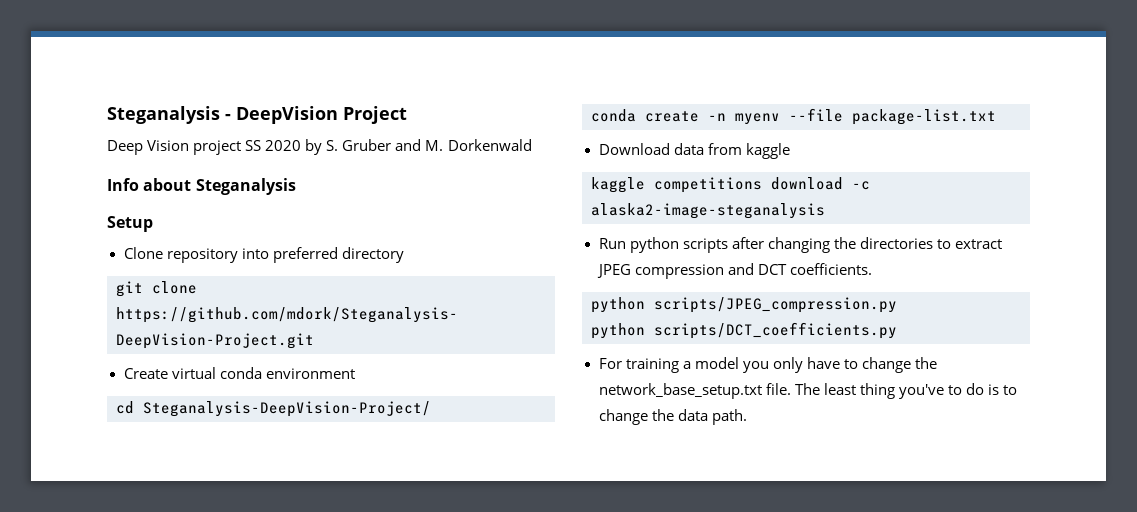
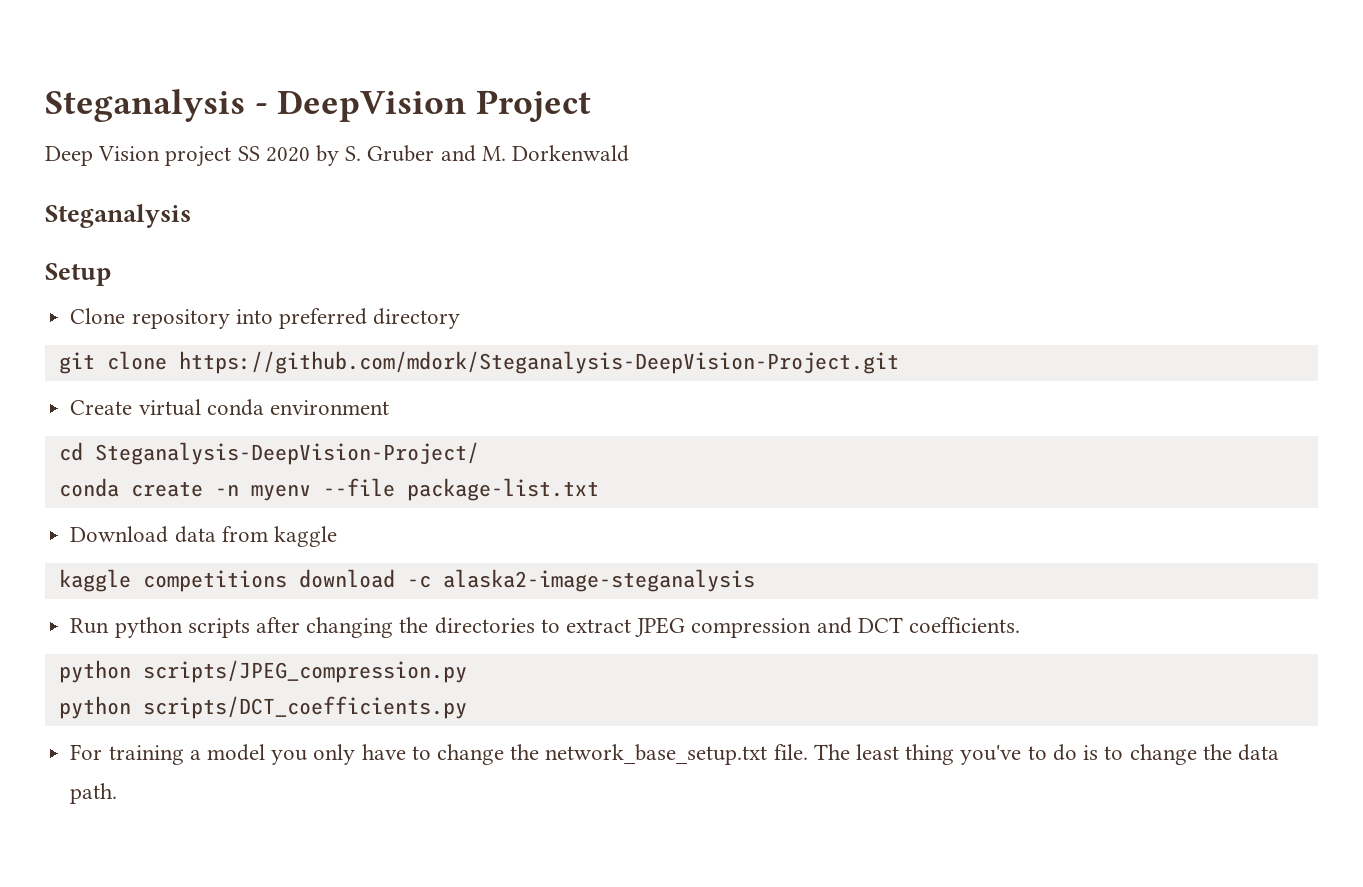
[107,178,192,191] Info about -> (630, 153) none

